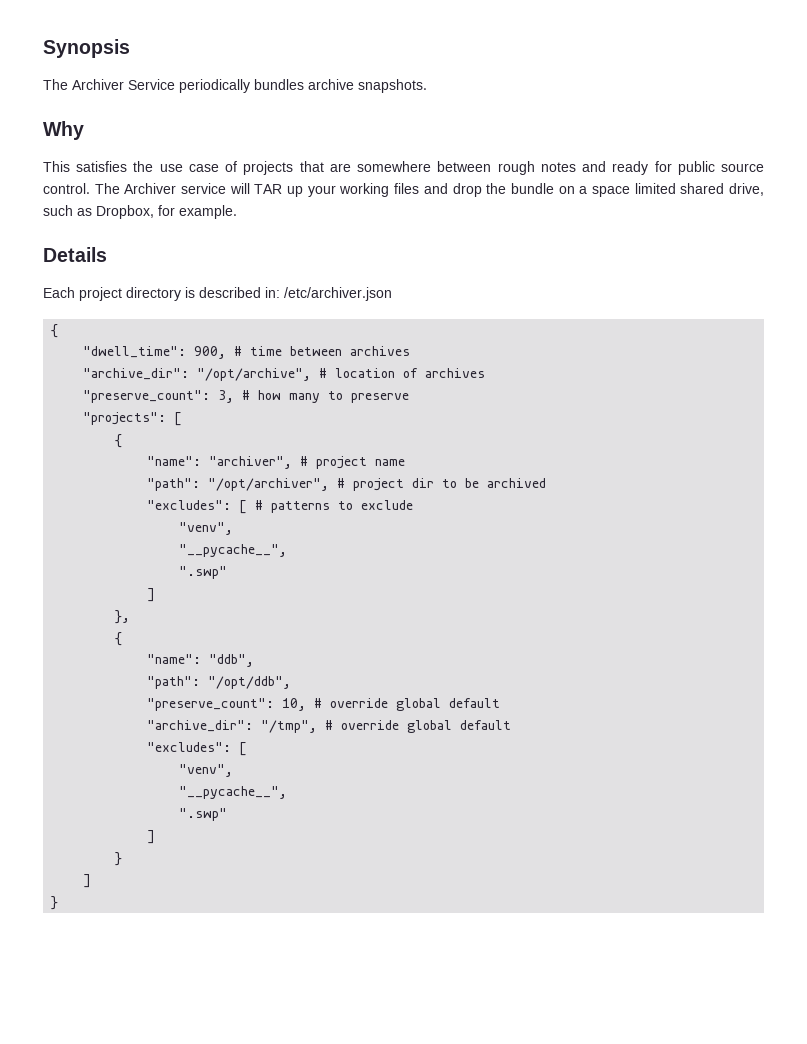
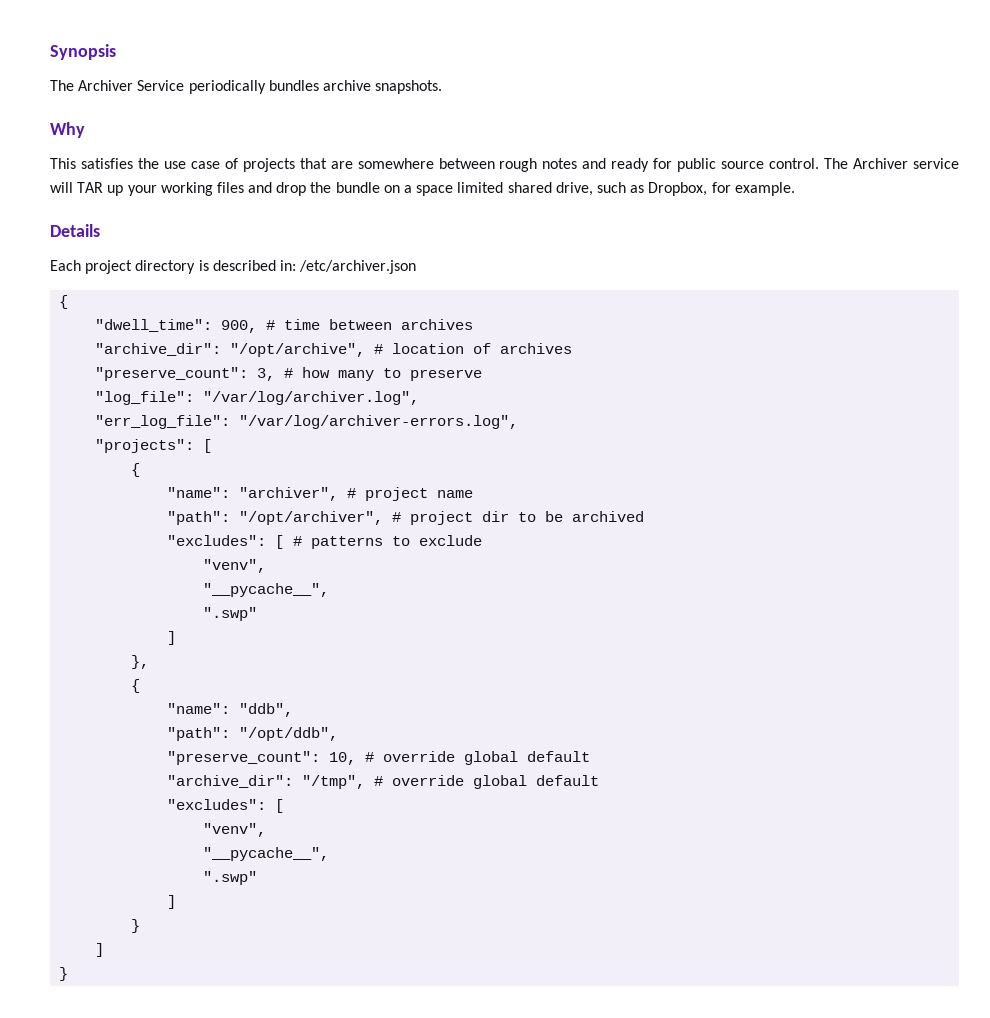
(410, 398) none -> [95,391,420,405] [95,415,519,429] // "log_file": "/var/log/archiver.log", // "err_log_file": "/var/log/archiver-errors.log",

